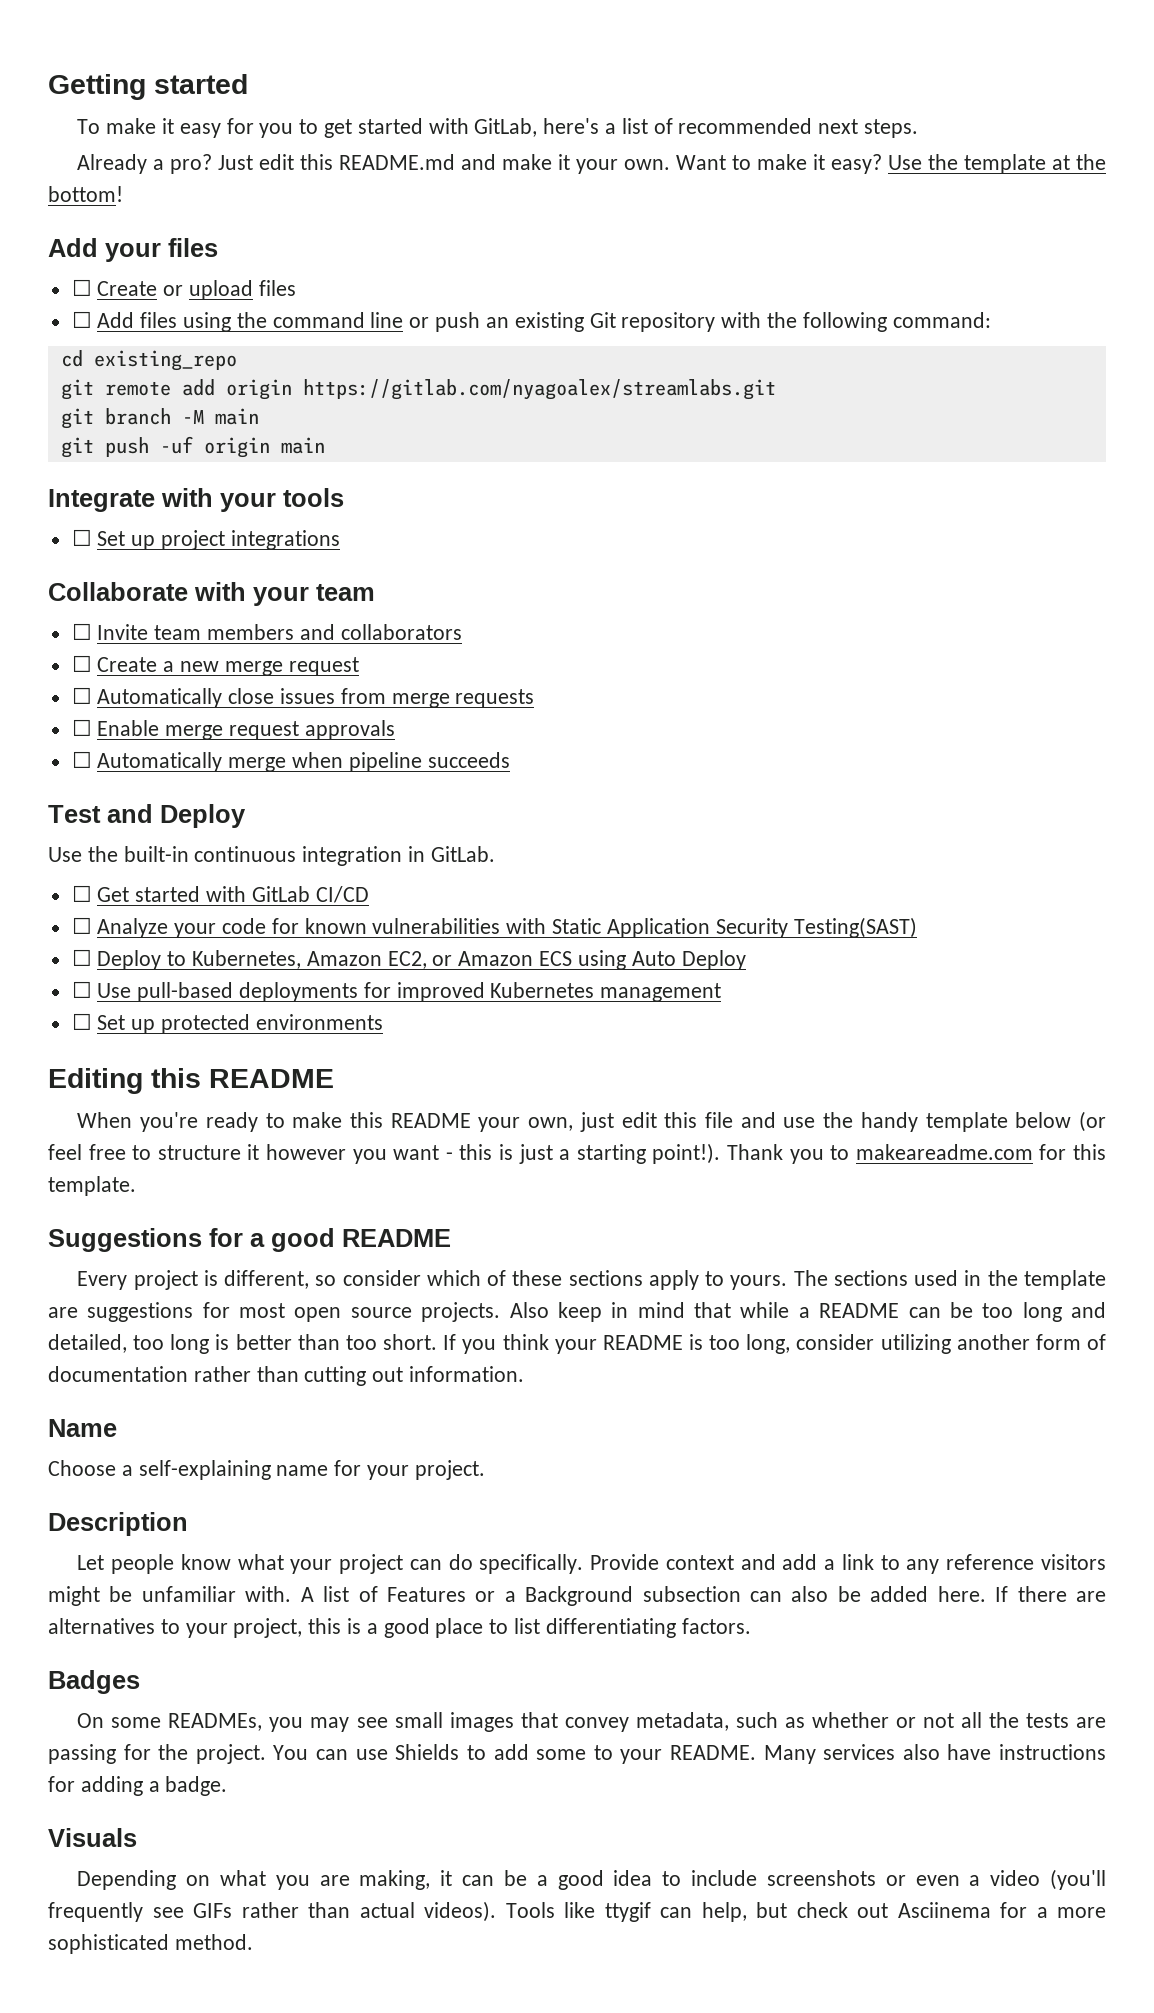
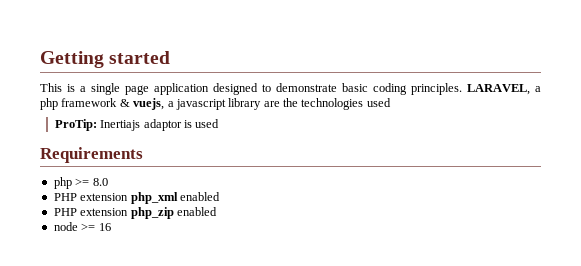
[77,118,919,138] [77,154,1106,174] [48,186,123,202] [48,238,218,262] [71,279,296,300] [71,311,991,332] [60,350,237,371] [60,379,776,400] [60,408,259,429] [60,436,325,458] [48,488,344,512] [71,529,340,550] [48,582,375,606] [71,623,462,640] [71,655,359,676] [71,687,535,708] [71,719,395,740] [71,751,510,772] [48,804,246,828] [48,846,495,866] [71,885,369,903] [71,917,917,938] [71,949,746,970] [71,981,722,1002] [71,1013,383,1034] [48,1068,334,1094] [77,1111,1107,1132] [48,1143,1106,1164] [48,1176,136,1196] [48,1228,451,1252] [77,1270,1106,1290] [48,1302,1106,1322] [48,1334,1106,1354] [48,1366,525,1386] [48,1419,117,1437] [48,1460,485,1480] [48,1512,188,1536] [77,1554,1106,1574] [48,1586,1107,1606] [48,1618,751,1638] [48,1670,140,1694] [77,1712,1106,1732] [48,1744,1106,1764] [48,1776,228,1796] [48,1828,137,1847] [77,1869,1106,1890] [48,1901,1106,1922] [48,1934,253,1954] To make it easy for you to get started with GitLab, here's a list of recommended next steps. // Already a pro? Just edit this README.md and make it your own. Want to make it easy? Use the template at the bottom! // Add your files // ☐ Create or upload files // ☐ Add files using the command line or push an existing Git repository with the following command: // cd existing_repo // git remote add origin https://gitlab.com/nyagoalex/streamlabs.git // git branch -M main // git push -uf origin main // Integrate with your tools // ☐ Set up project integrations // Collaborate with your team // ☐ Invite team members and collaborators // ☐ Create a new merge request // ☐ Automatically close issues from merge requests // ☐ Enable merge request approvals // ☐ Automatically merge when pipeline succeeds // Test and Deploy // Use the built-in continuous integration in GitLab. // ☐ Get started with GitLab CI/CD // ☐ Analyze your code for known vulnerabilities with Static Application Security Testing(SAST) // ☐ Deploy to Kubernetes, Amazon EC2, or Amazon ECS using Auto Deploy // ☐ Use pull-based deployments for improved Kubernetes management // ☐ Set up protected environments // Editing this README // When you're ready to make this README your own, just edit this file and use the handy template below (or feel free to structure it however you want - this is just a starting point!). Thank you to makeareadme.com for this template. // Suggestions for a good README // Every project is different, so consider which of these sections apply to yours. The sections used in the template are suggestions for most open source projects. Also keep in mind that while a README can be too long and detailed, too long is better than too short. If you think your README is too long, consider utilizing another form of documentation rather than cutting out information. // Name // Choose a self-explaining name for your project. // Description // Let people know what your project can do specifically. Provide context and add a link to any reference visitors might be unfamiliar with. A list of Features or a Background subsection can also be added here. If there are alternatives to your project, this is a good place to list differentiating factors. // Badges // On some READMEs, you may see small images that convey metadata, such as whether or not all the tests are passing for the project. You can use Shields to add some to your README. Many services also have instructions for adding a badge. // Visuals // Depending on what you are making, it can be a good idea to include screenshots or even a video (you'll frequently see GIFs rather than actual videos). Tools like ttygif can help, but check out Asciinema for a more sophisticated method. -> [40,83,541,95] [40,98,391,110] [54,119,220,131] [40,147,143,163] [53,177,108,189] [53,192,220,204] [53,207,217,219] [53,222,111,231] This is a single page application designed to demonstrate basic coding principles. LARAVEL, a php framework & vuejs, a javascript library are the technologies used // ProTip: Inertiajs adaptor is used // Requirements // php >= 8.0 // PHP extension php_xml enabled // PHP extension php_zip enabled // node >= 16

